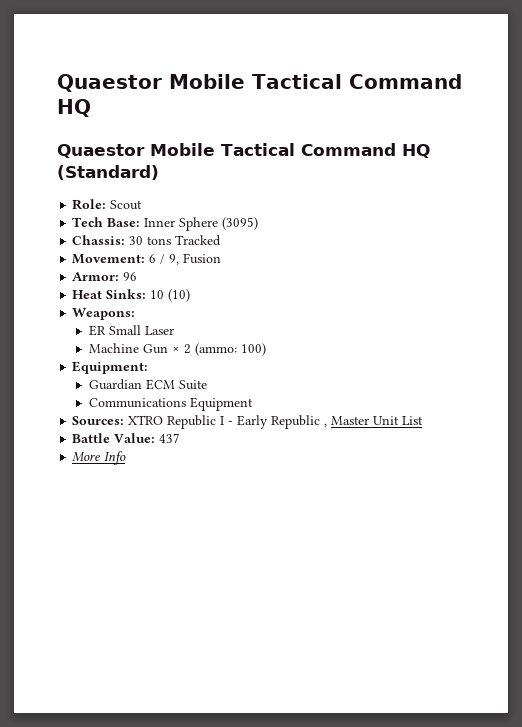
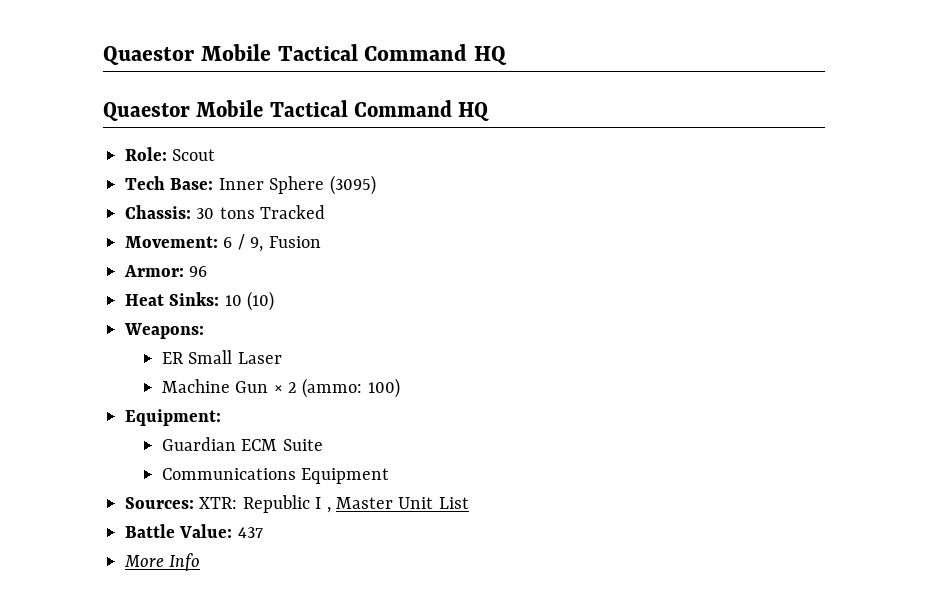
[57,165,159,180] (Standard) -> (490, 111) none
[128,415,164,425] XTRO -> [199,497,238,509] XTR:
[228,415,321,429] - Early Republic -> (322, 503) none

